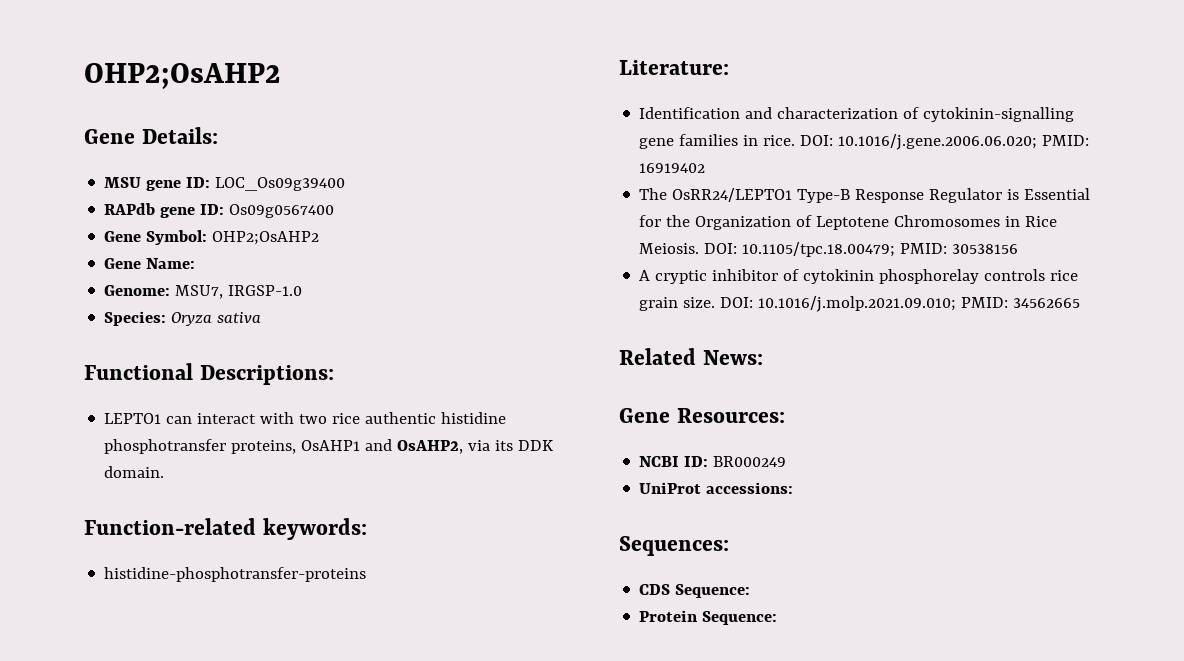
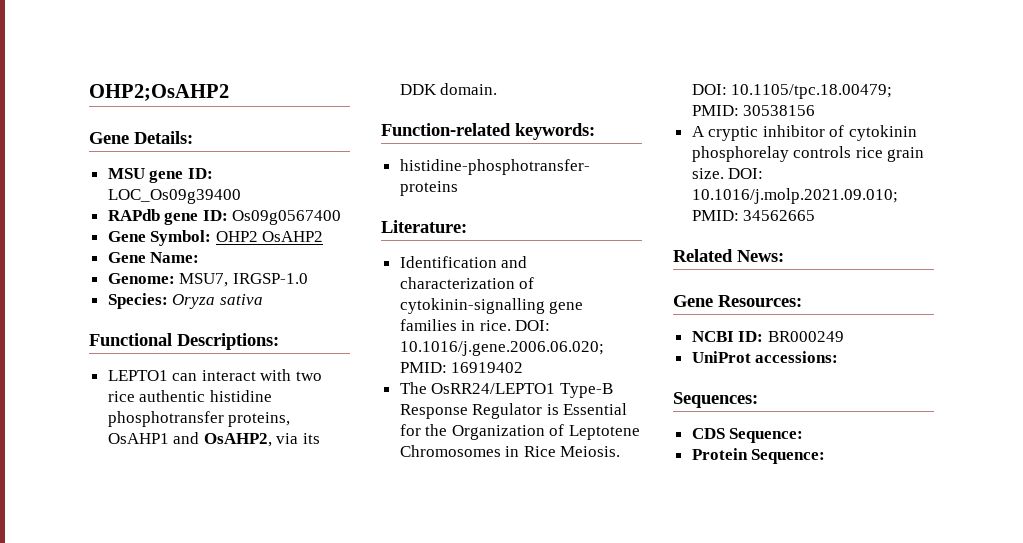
[212,231,320,245] OHP2;OsAHP2 -> [215,231,324,242] OHP2 OsAHP2

